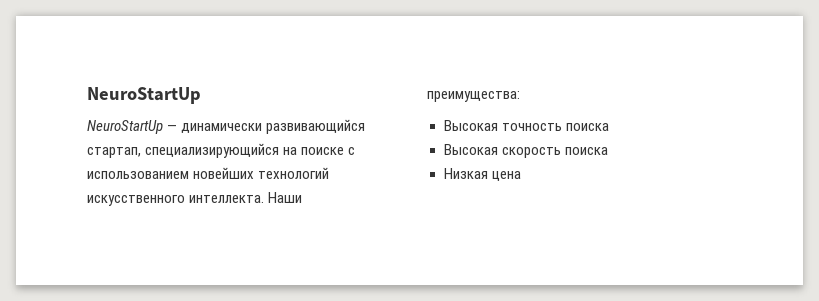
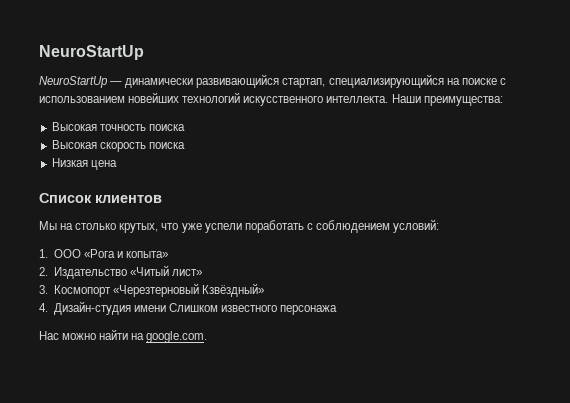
(521, 176) none -> [39,193,162,203] [39,219,440,233] [39,249,169,258] [39,265,202,279] [39,283,264,297] [39,301,338,315] [39,329,208,343] // Список клиентов // Мы на столько крутых, что уже успели поработать с соблюдением условий: // 1. ООО «Рога и копыта» // 2. Издательство «Читый лист» // 3. Космопорт «Черезтерновый Кзвёздный» // 4. Дизайн-студия имени Слишком известного персонажа // Нас можно найти на google.com.

